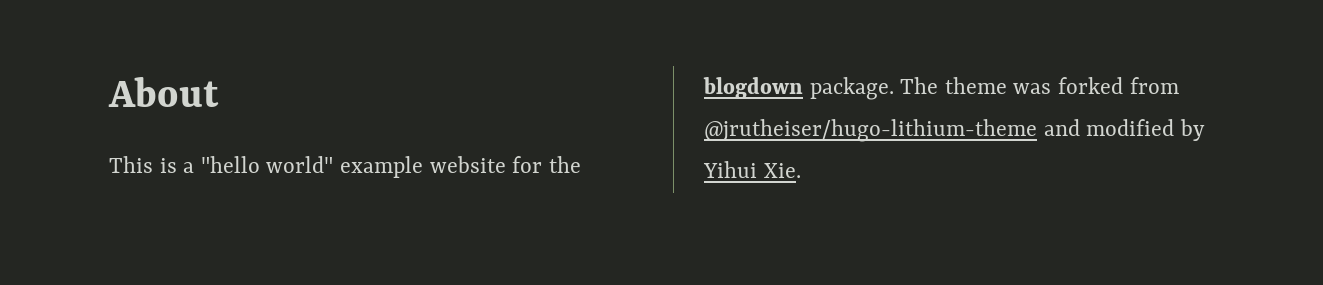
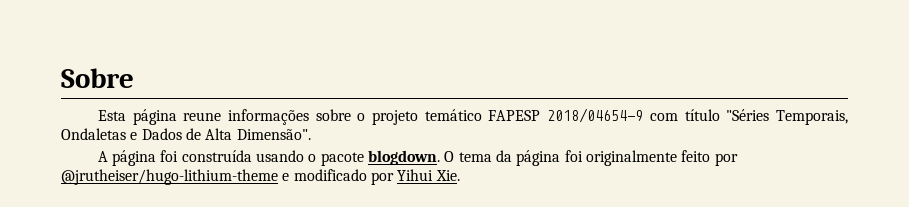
[108,77,219,107] [109,156,581,178] [703,77,1179,100] [704,119,1205,142] About // This is a "hello world" example website for the blogdown package. The theme was forked from @jrutheiser/hugo-lithium-theme and modified by -> [61,68,134,88] [97,108,848,125] [61,128,311,140] [97,150,738,166] [61,169,394,185] Sobre // Esta página reune informações sobre o projeto temático FAPESP 2018/04654-9 com título "Séries Temporais, Ondaletas e Dados de Alta Dimensão". // A página foi construída usando o pacote blogdown. O tema da página foi originalmente feito por @jrutheiser/hugo-lithium-theme e modificado por

